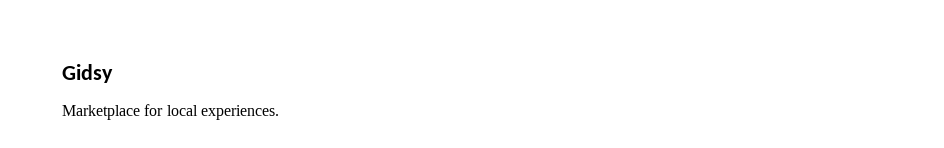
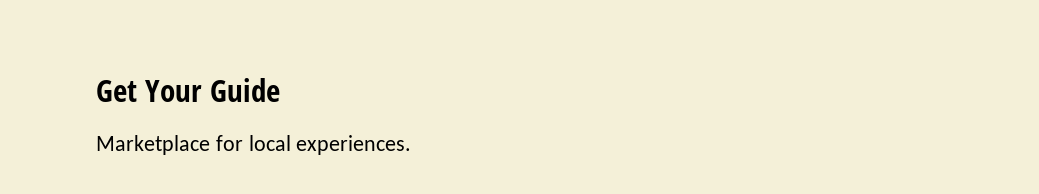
[62,64,113,83] Gidsy -> [96,78,280,102] Get Your Guide

